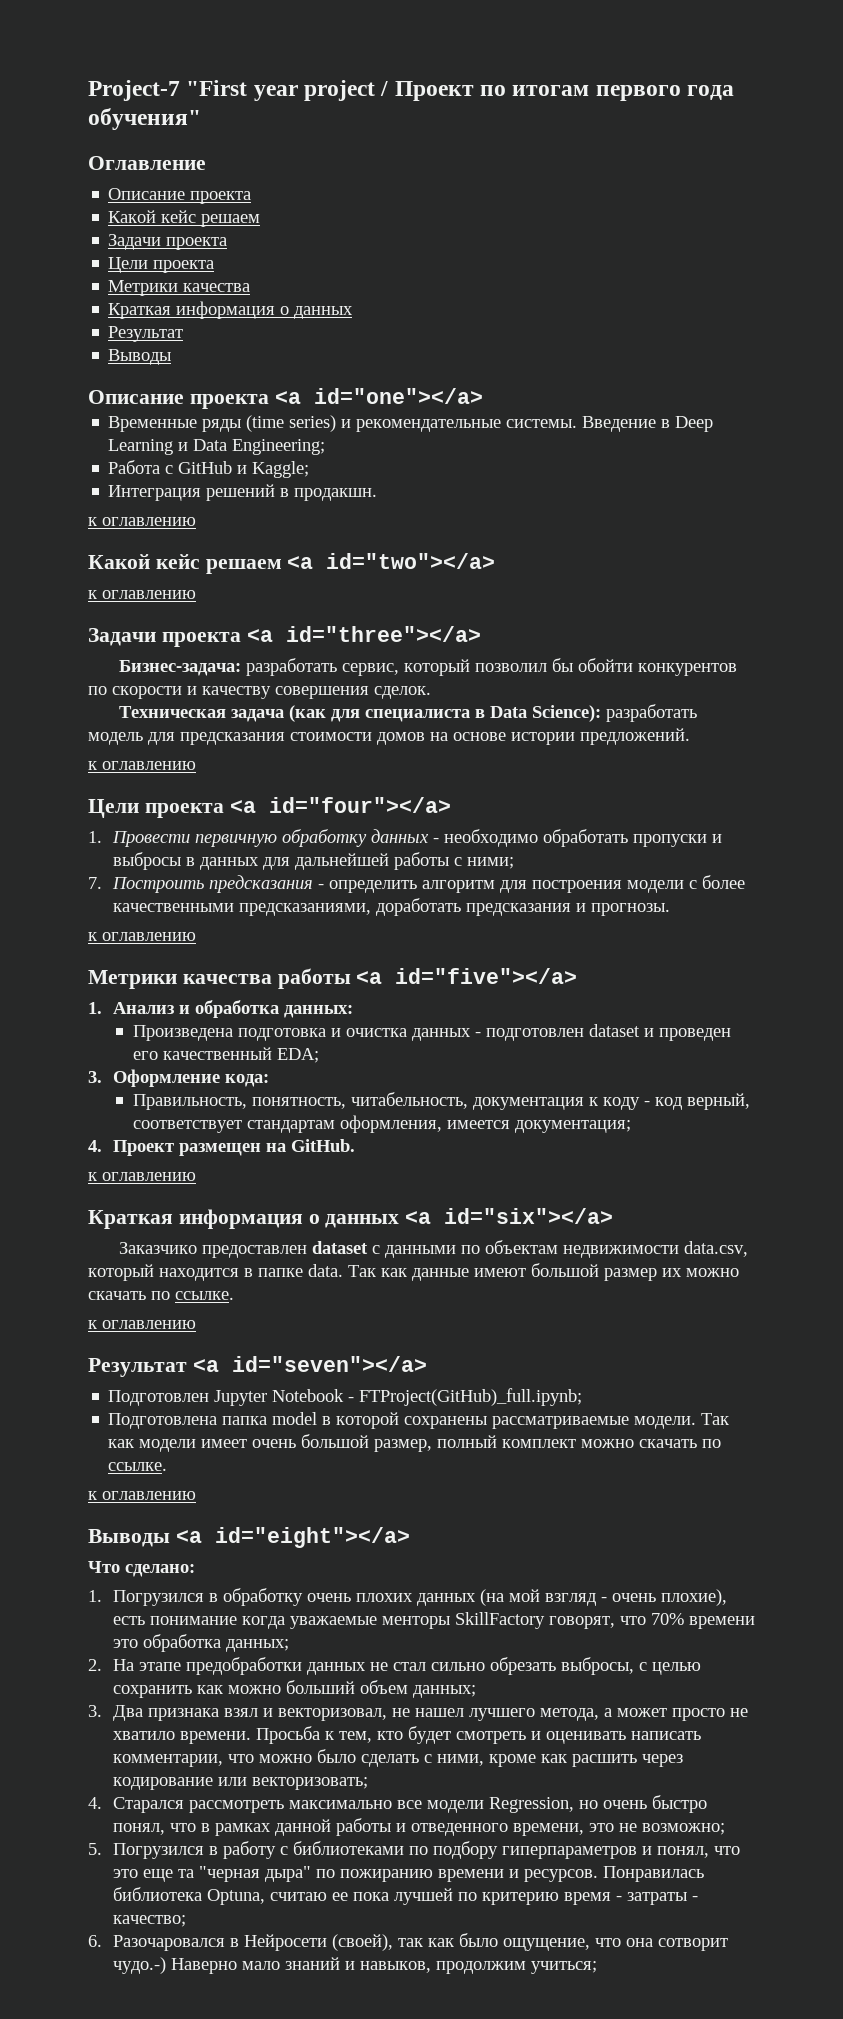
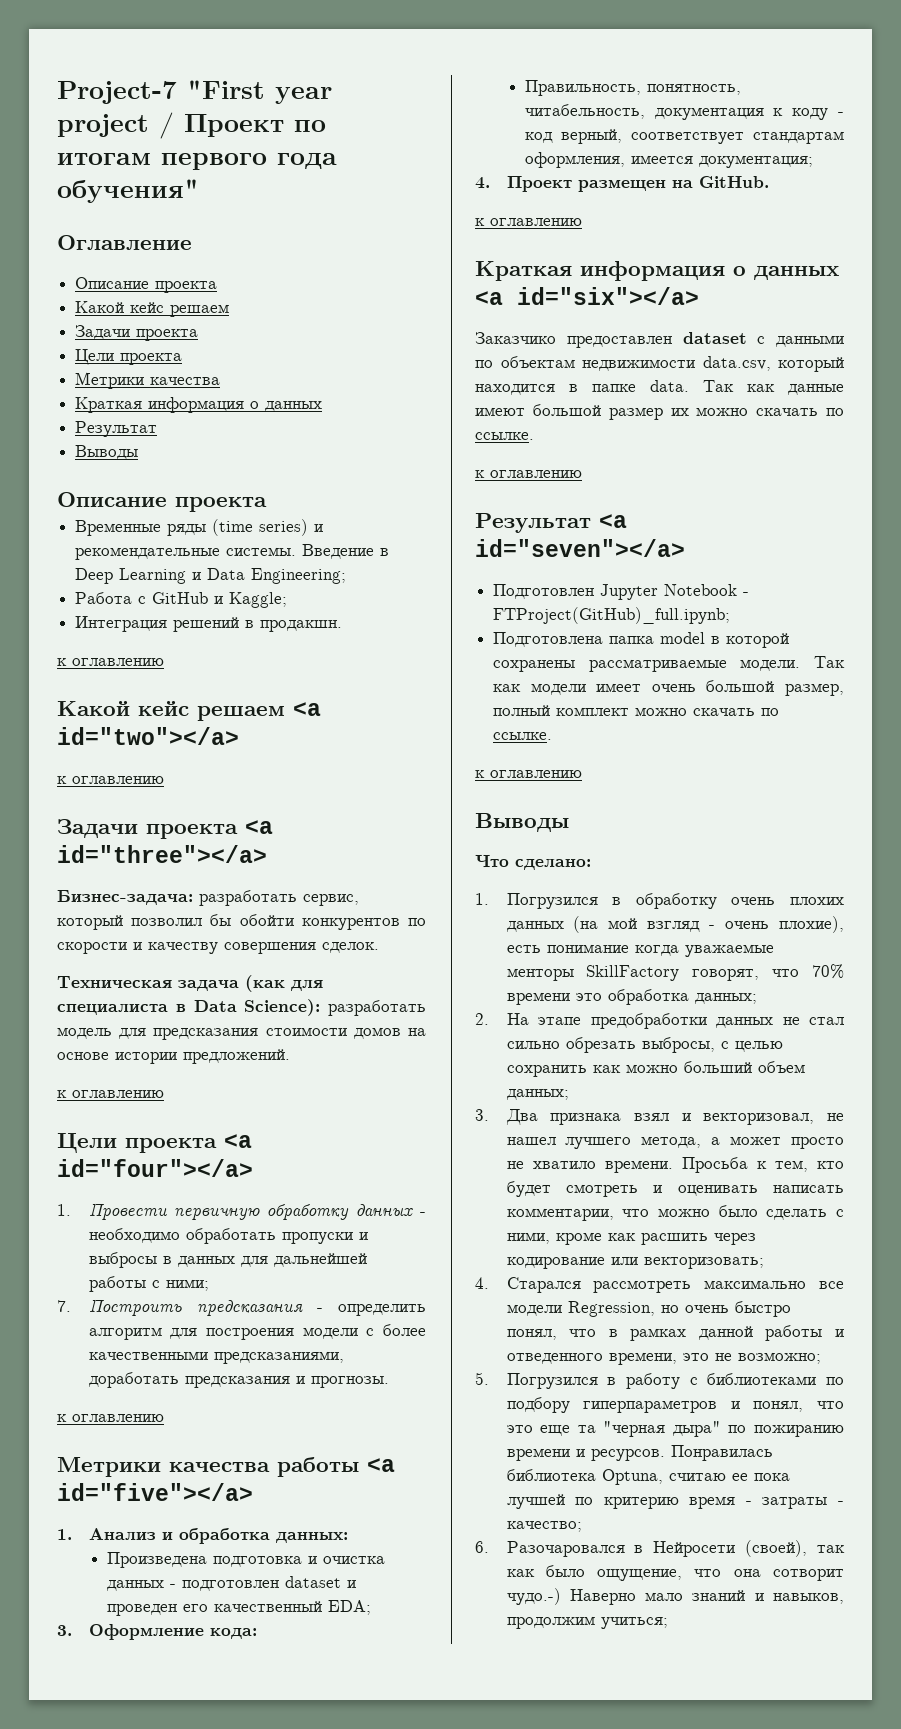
[274,388,483,404] <a id="one"></a> -> (267, 504) none
[175,1527,410,1548] <a id="eight"></a> -> (569, 822) none

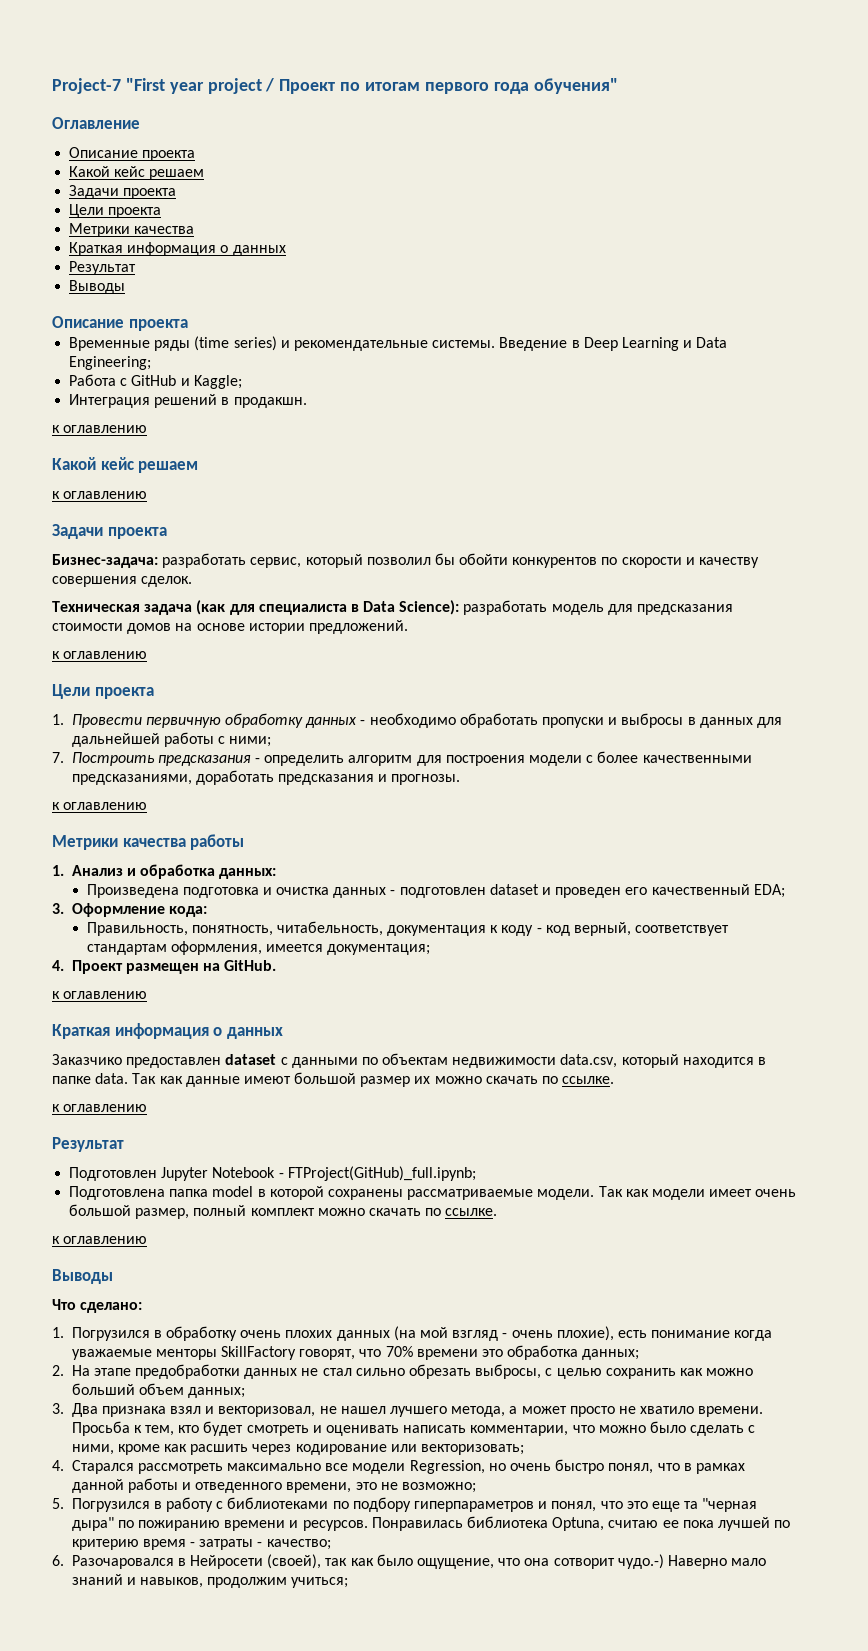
[293,702,321,716] [57,727,239,745] <a id="two"></a> -> (199, 467) none
[245,820,273,834] [57,845,267,863] <a id="three"></a> -> (167, 533) none
[224,1134,252,1148] [57,1159,253,1177] <a id="four"></a> -> (154, 693) none
[367,1458,395,1472] [57,1483,253,1501] <a id="five"></a> -> (245, 842) none
[475,287,699,305] <a id="six"></a> -> (283, 1033) none
[599,514,627,528] [475,539,685,557] <a id="seven"></a> -> (124, 1144) none

